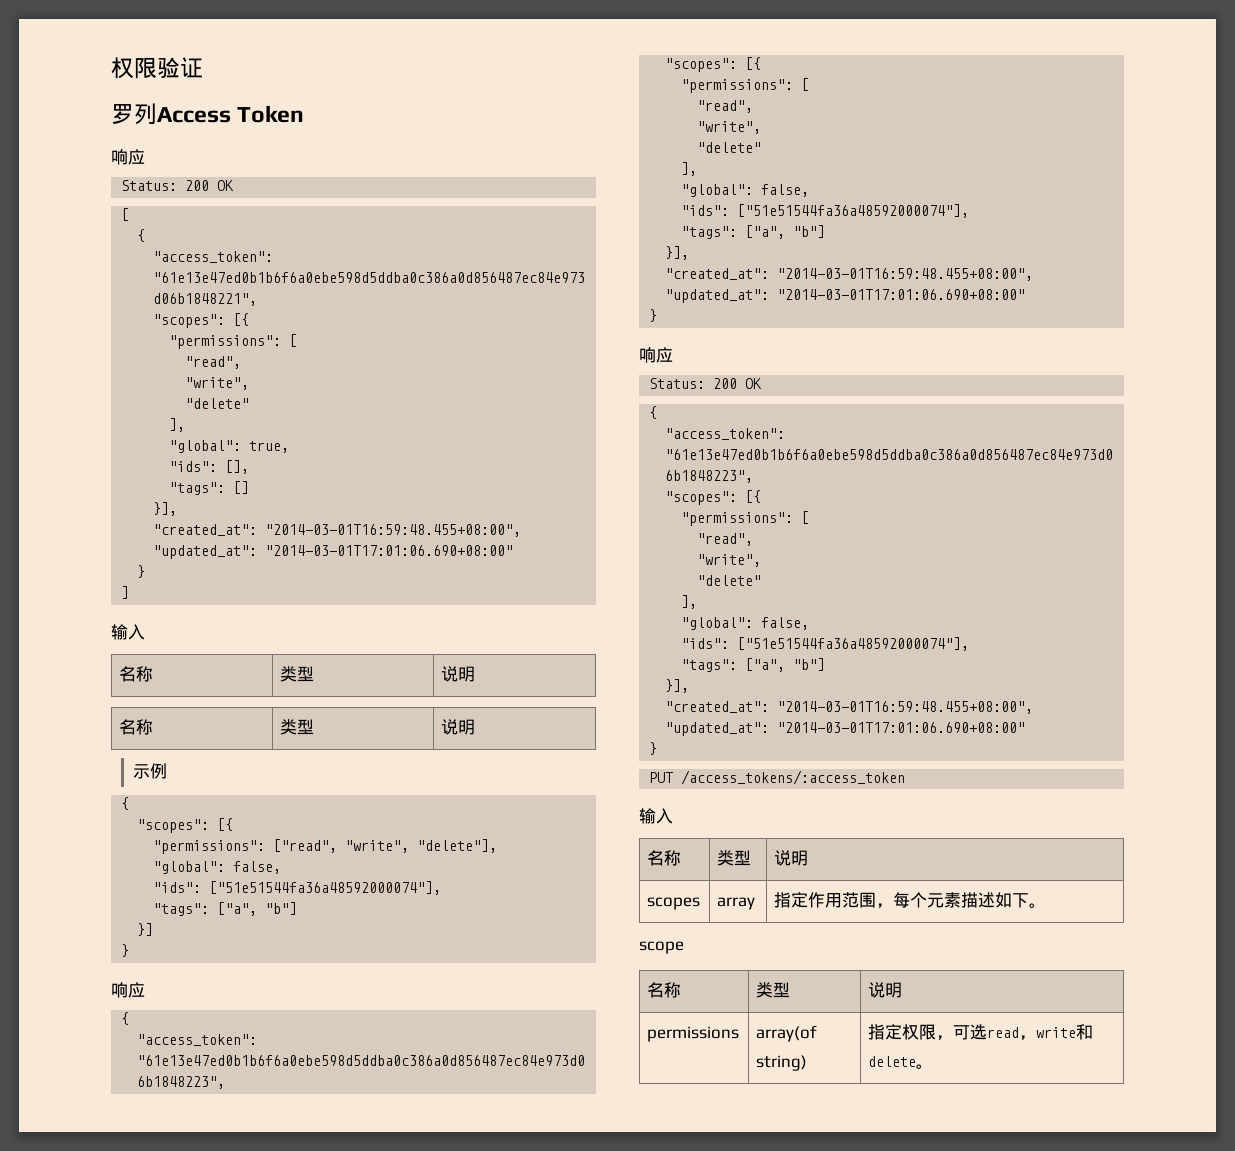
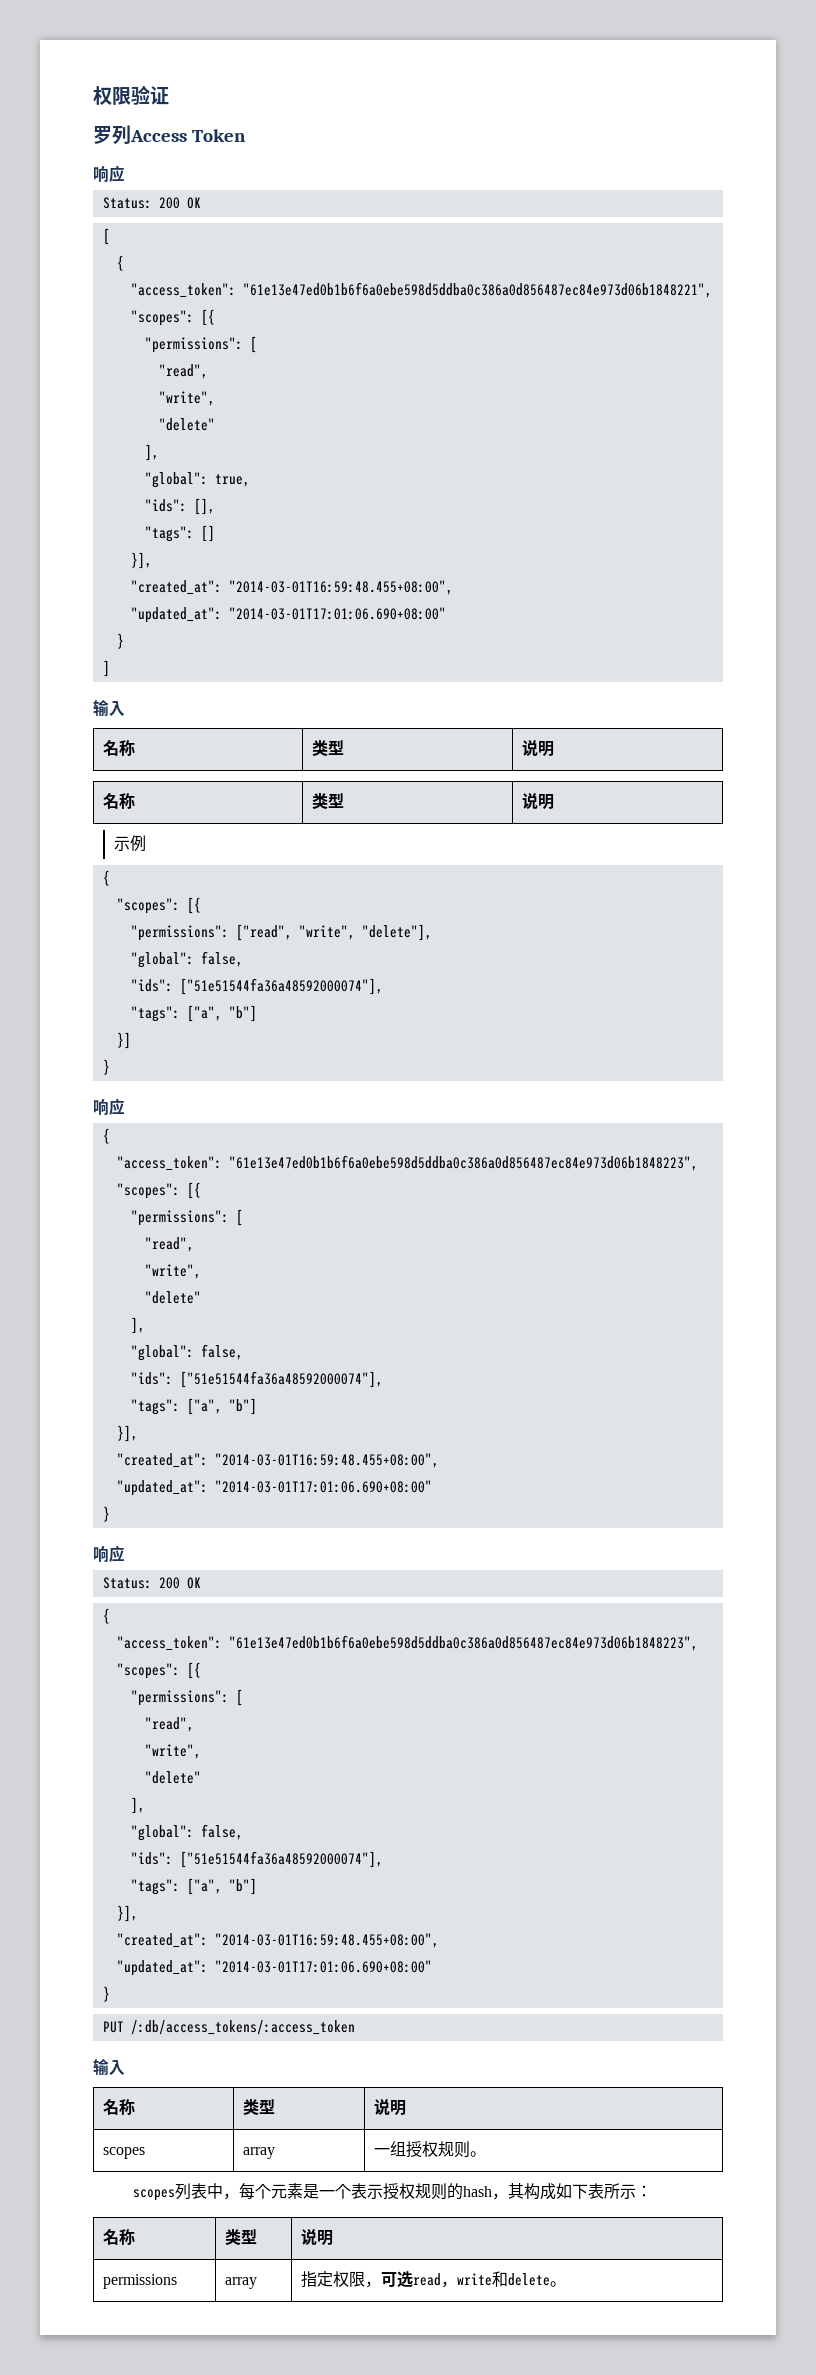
[681,770,906,785] /access_tokens/:access_token -> [130,2020,355,2035] /:db/access_tokens/:access_token
[774,892,1047,909] [639,941,684,954] 指定作用范围，每个元素描述如下。 // scope -> [374,2141,487,2158] [133,2183,653,2201] 一组授权规则。 // scopes列表中，每个元素是一个表示授权规则的hash，其构成如下表所示：
[756,1025,818,1042] [756,1055,808,1071] array(of string) -> [225,2277,258,2289] array

